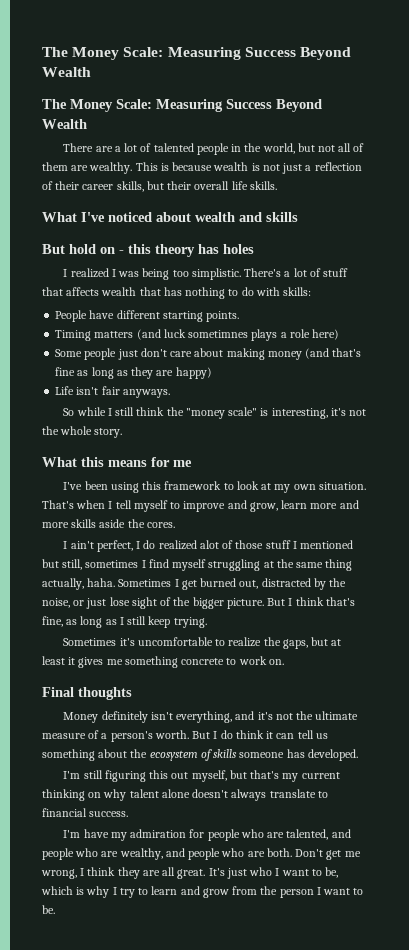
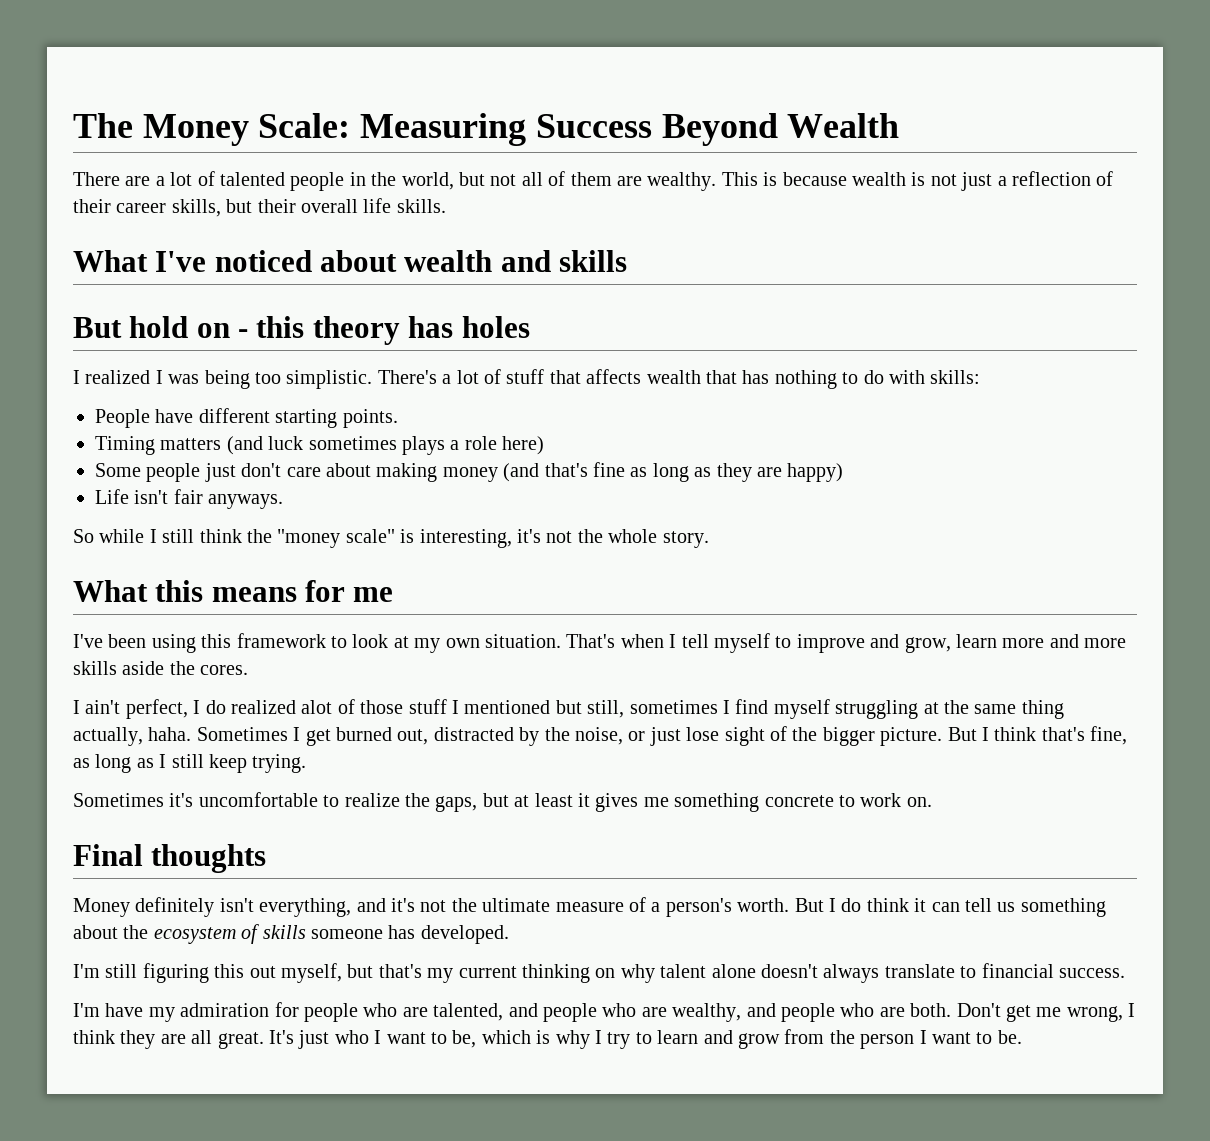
[42,47,351,60] [42,67,91,77] [42,99,322,112] [42,119,87,129] The Money Scale: Measuring Success Beyond Wealth // The Money Scale: Measuring Success Beyond Wealth -> [73,113,900,146] The Money Scale: Measuring Success Beyond Wealth
[188,330,249,338] sometimnes -> [308,436,397,450] sometimes

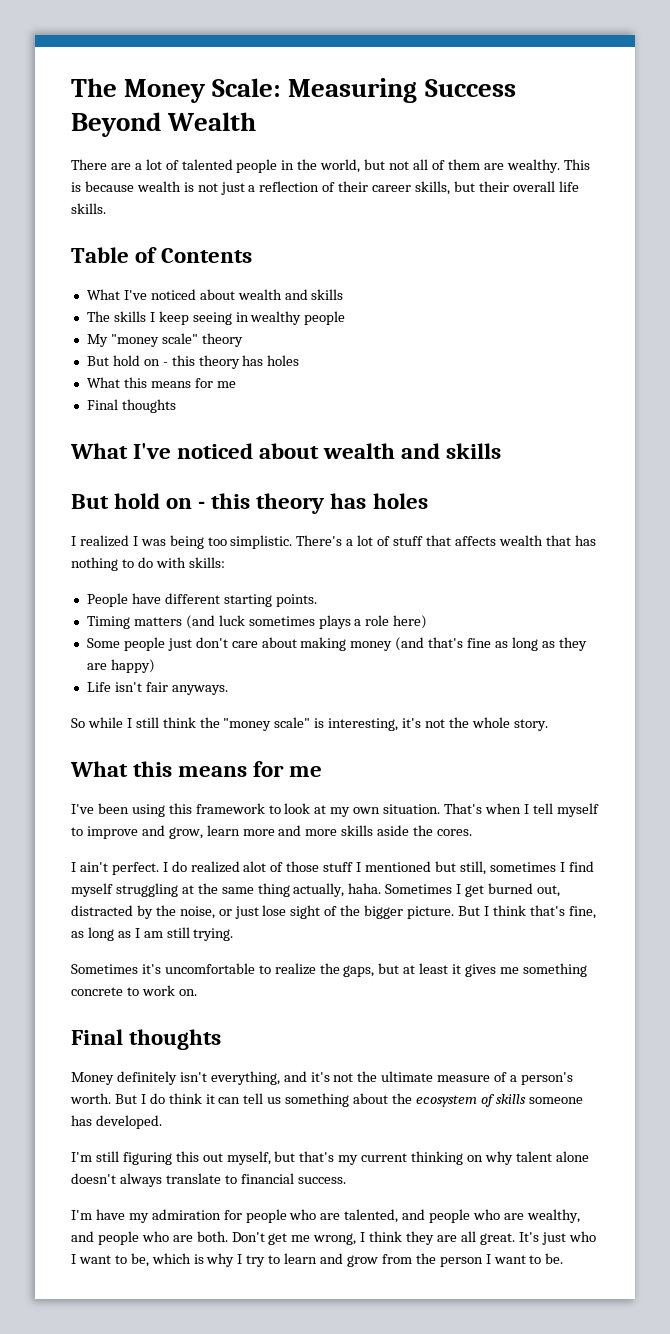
(446, 206) none -> [71,247,253,263] [86,289,344,300] [86,311,346,325] [86,333,243,347] [86,355,300,369] [86,377,236,388] [86,399,176,413] // Table of Contents // What I've noticed about wealth and skills // The skills I keep seeing in wealthy people // My "money scale" theory // But hold on - this theory has holes // What this means for me // Final thoughts
[125,699,188,719] perfect, -> [111,862,159,875] perfect.
[171,754,248,773] still keep -> [143,927,190,938] am still

